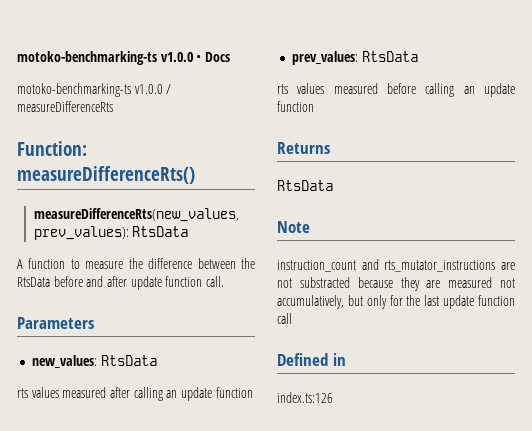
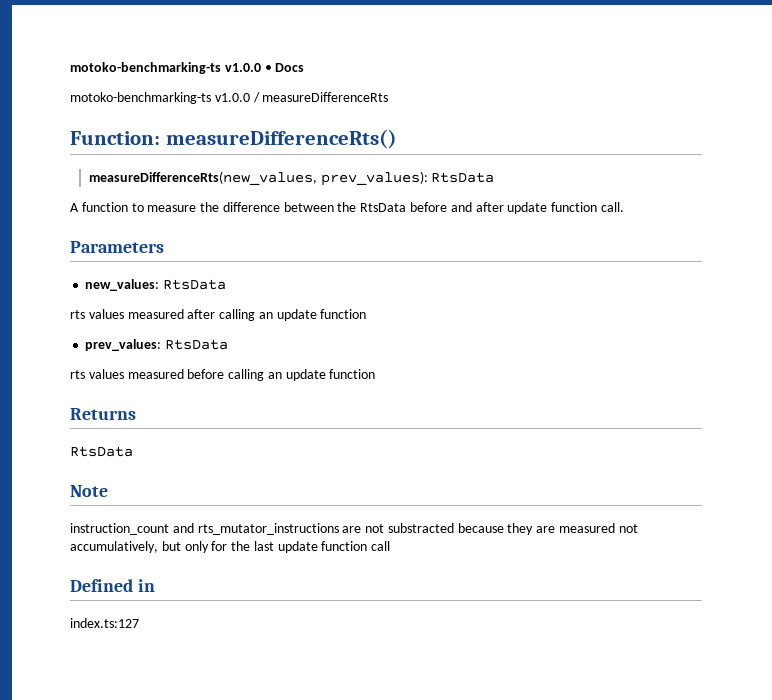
[277,392,333,403] index.ts:126 -> [70,618,139,628] index.ts:127

